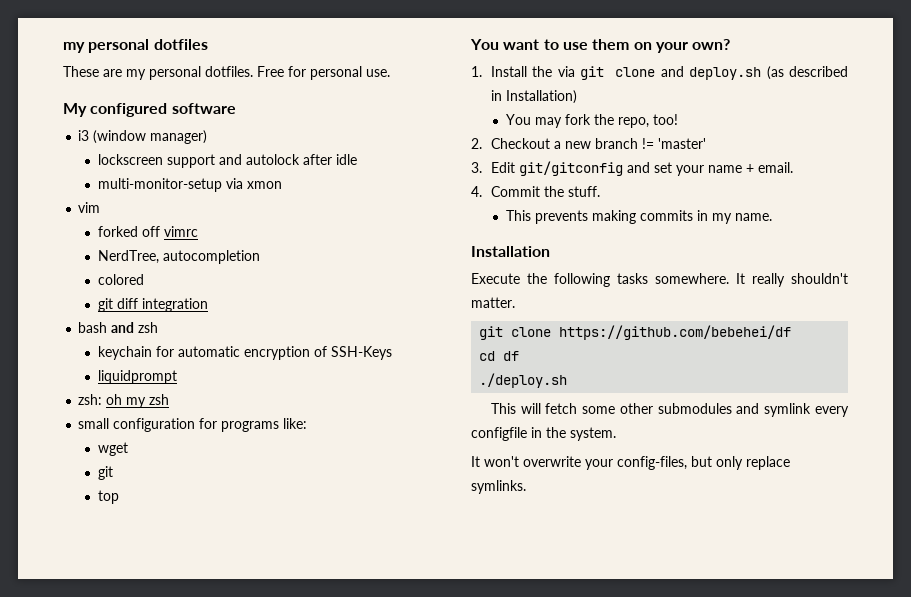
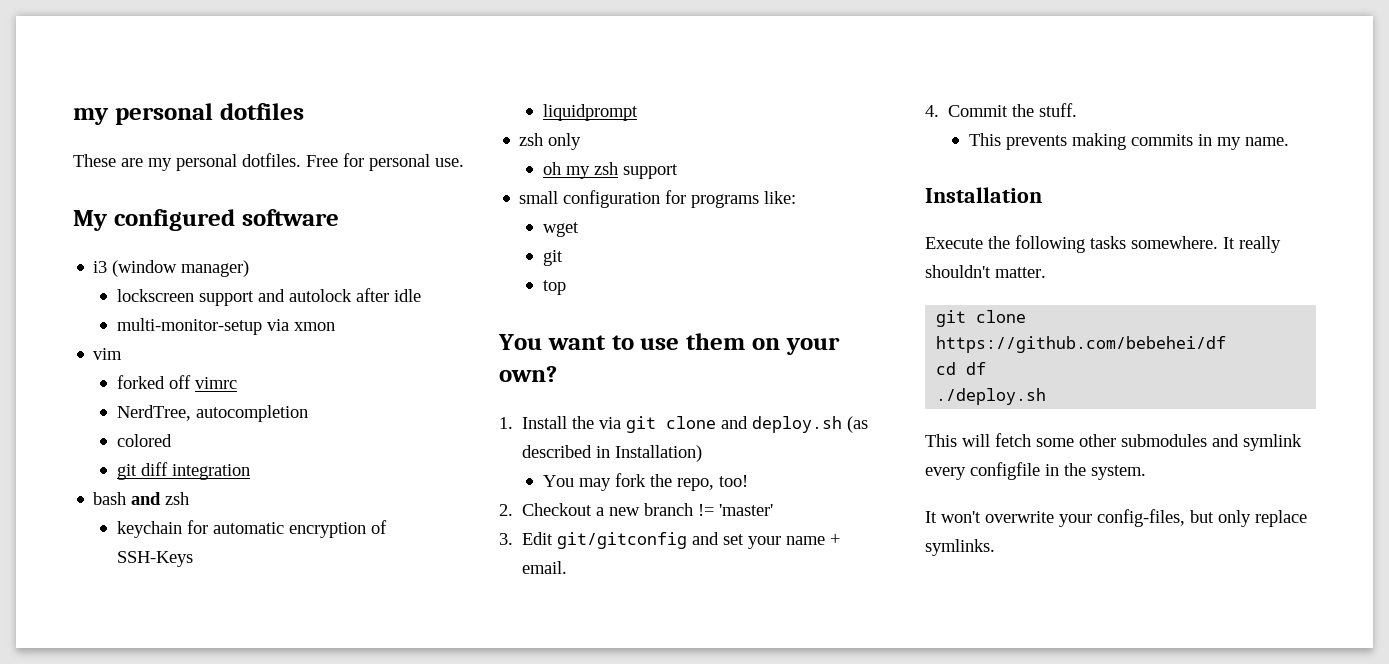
[78,394,103,405] zsh: -> [519,133,582,150] zsh only //
(170, 399) none -> [622,164,678,179] support

